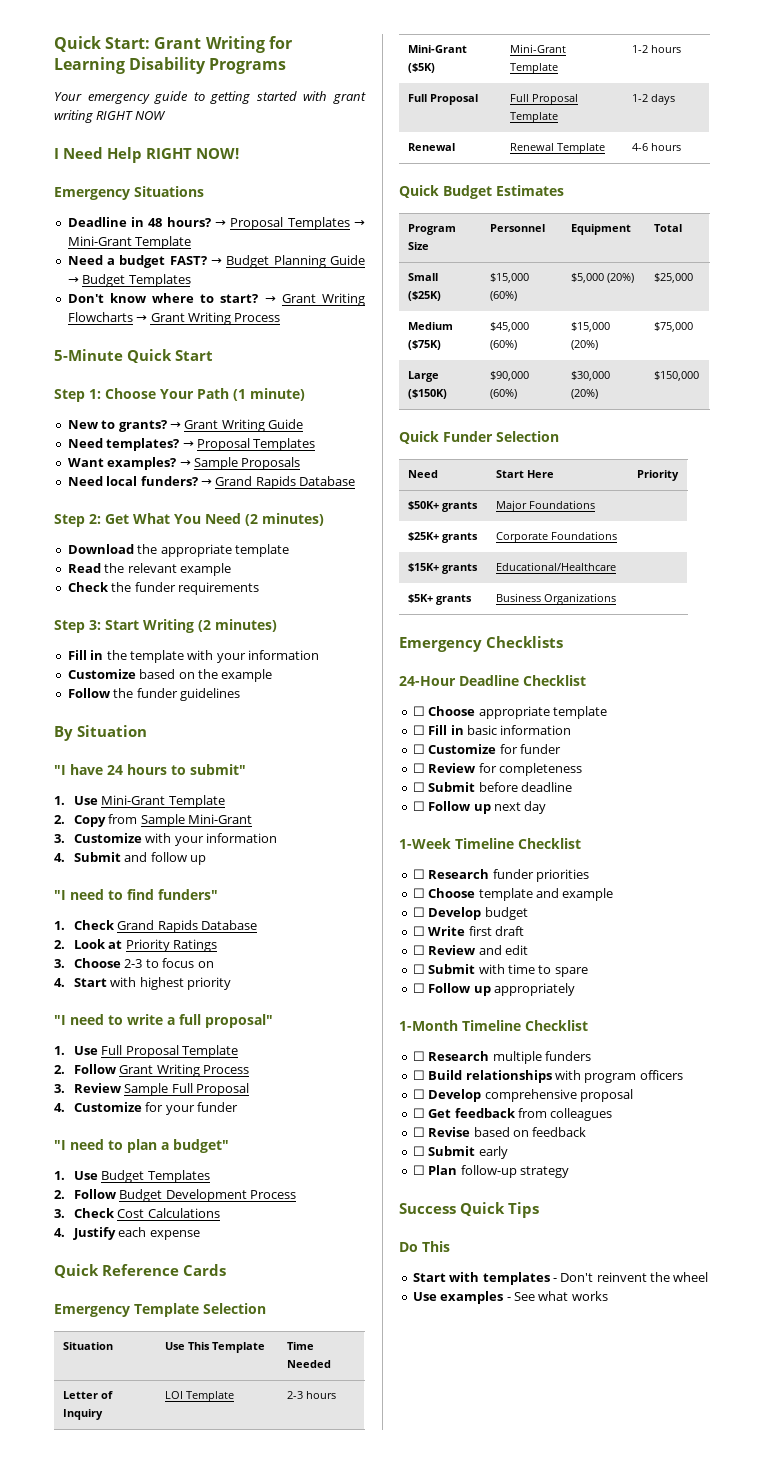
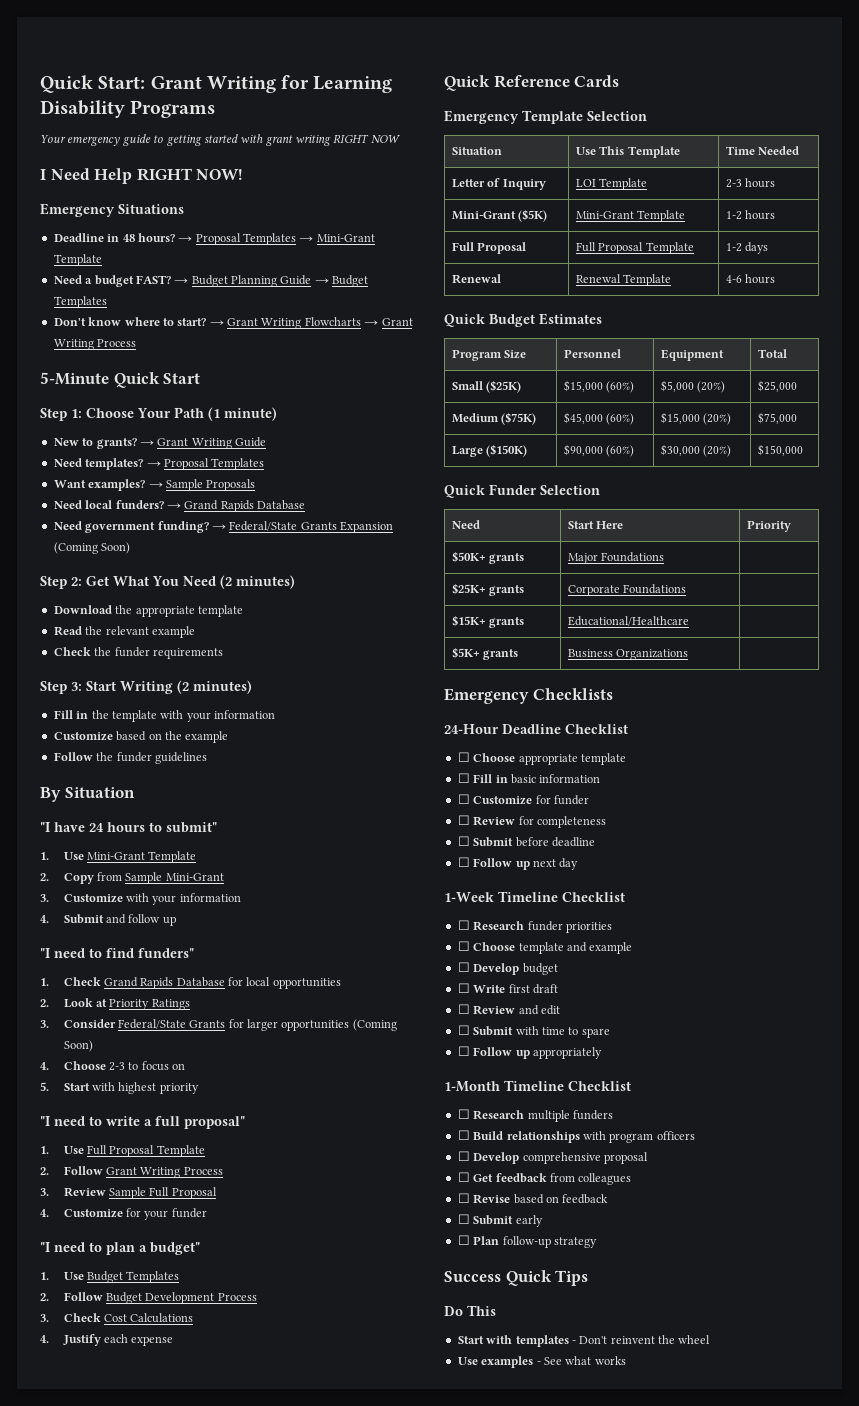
(355, 481) none -> [53,521,393,533] [53,542,131,554] // Need government funding? → Federal/State Grants Expansion (Coming Soon)
(258, 925) none -> [228,977,341,989] for local opportunities
(65, 963) none -> [63,1019,397,1031] [63,1040,93,1052] [40,1062,49,1070] Consider Federal/State Grants for larger opportunities (Coming Soon) // 4.
[54,978,65,987] 4. -> [40,1082,49,1091] 5.

